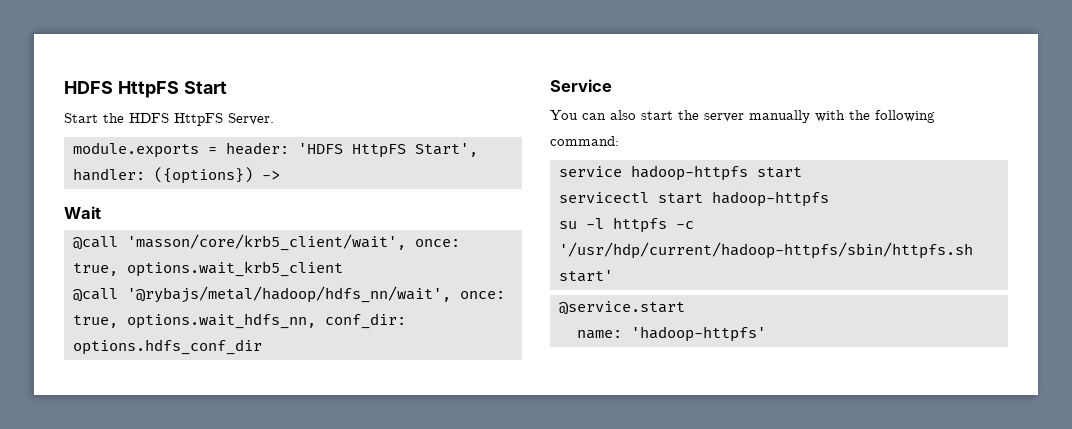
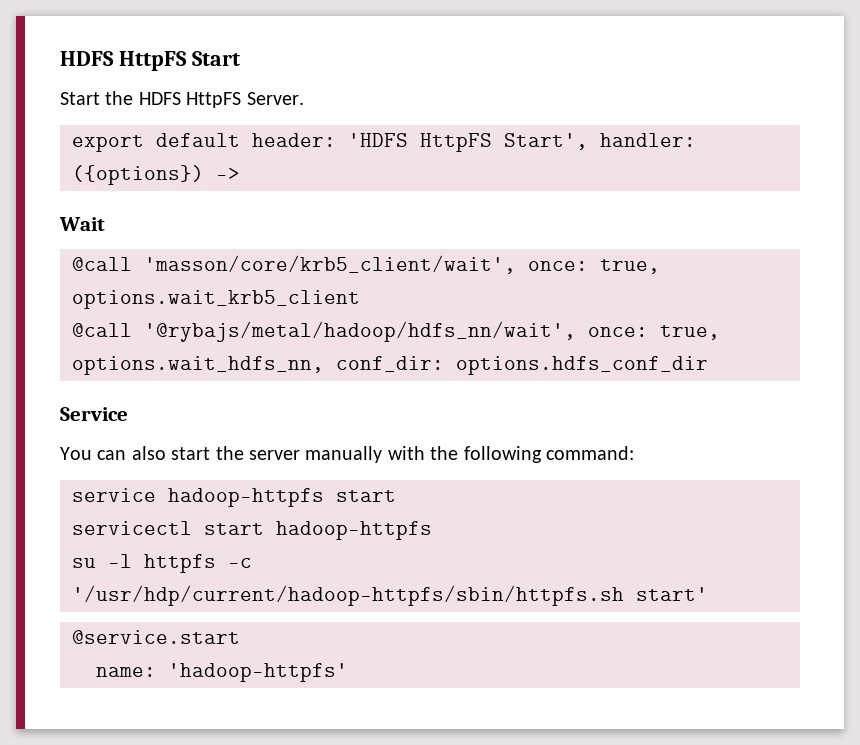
[73,142,217,158] module.exports = -> [72,133,240,152] export default

